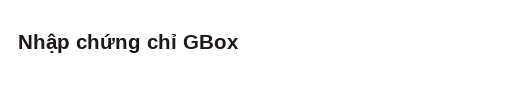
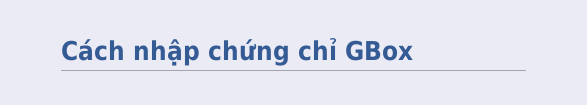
[18,33,70,53] Nhập -> [61,39,200,66] Cách nhập

